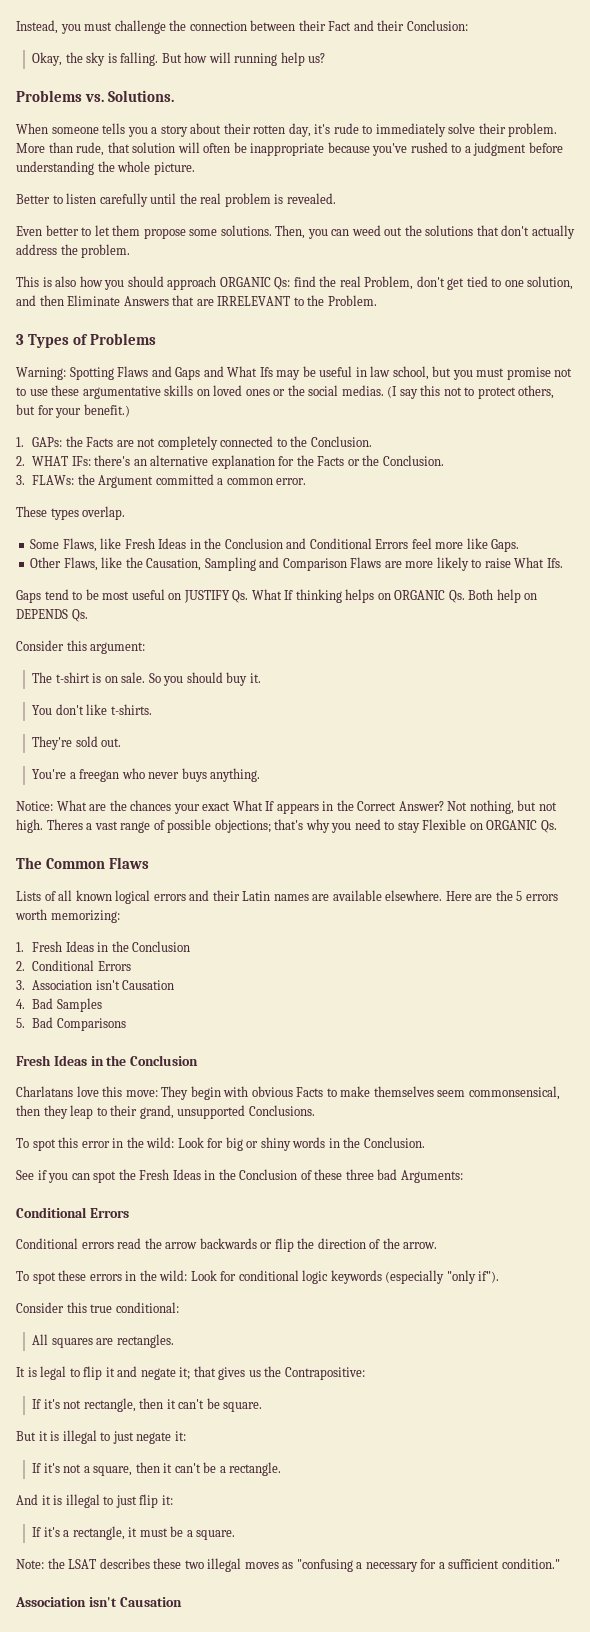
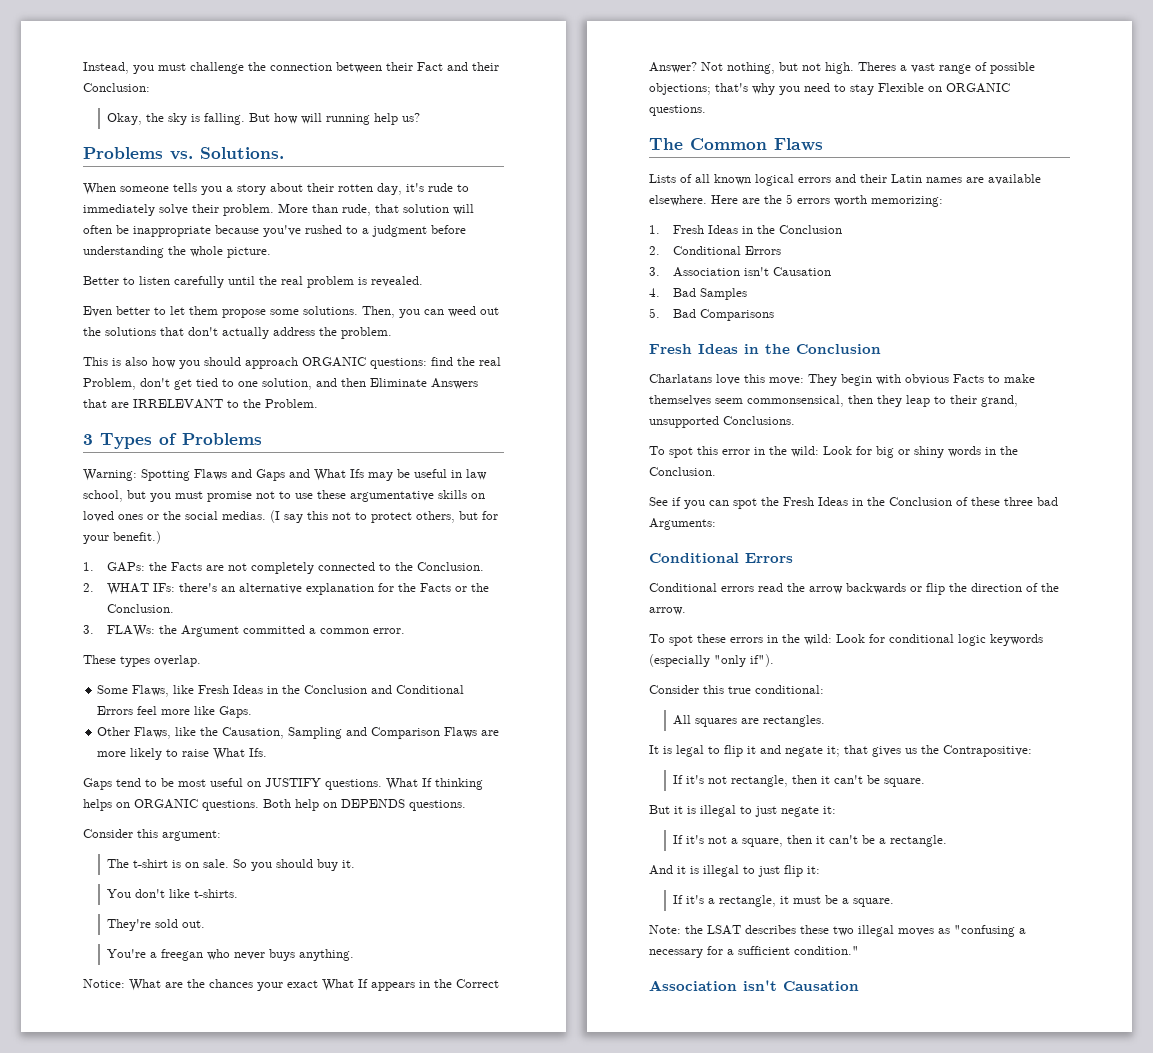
[274,277,291,290] Qs: -> [370,358,427,369] questions:
[232,590,249,603] Qs. -> [325,779,382,790] questions.
[448,590,465,603] Qs. -> [202,800,259,811] questions.
[71,609,88,622] Qs. -> [409,800,466,811] questions.
[540,820,557,833] Qs. -> [649,105,706,116] questions.

